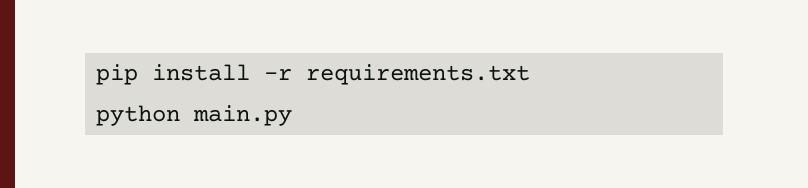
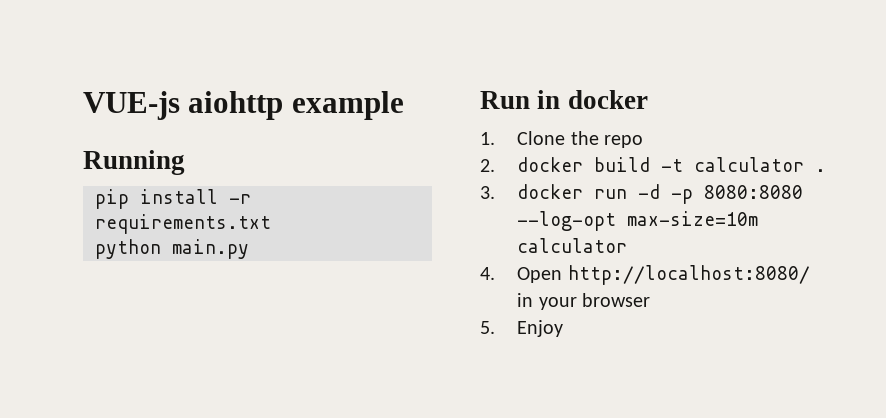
(96, 74) none -> [83,91,404,120] [83,150,185,175] VUE-js aiohttp example // Running //
(293, 115) none -> [480,90,648,109] [480,131,644,148] [480,157,827,172] [480,184,804,204] [517,211,759,231] [517,238,628,253] [480,265,810,285] [517,293,651,310] [480,320,564,337] // Run in docker // 1. Clone the repo // 2. docker build -t calculator . // 3. docker run -d -p 8080:8080 --log-opt max-size=10m calculator // 4. Open http://localhost:8080/ in your browser // 5. Enjoy

